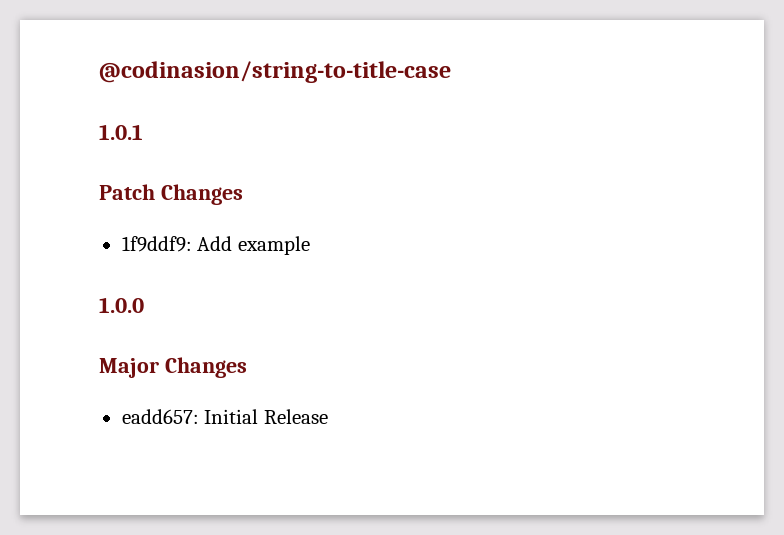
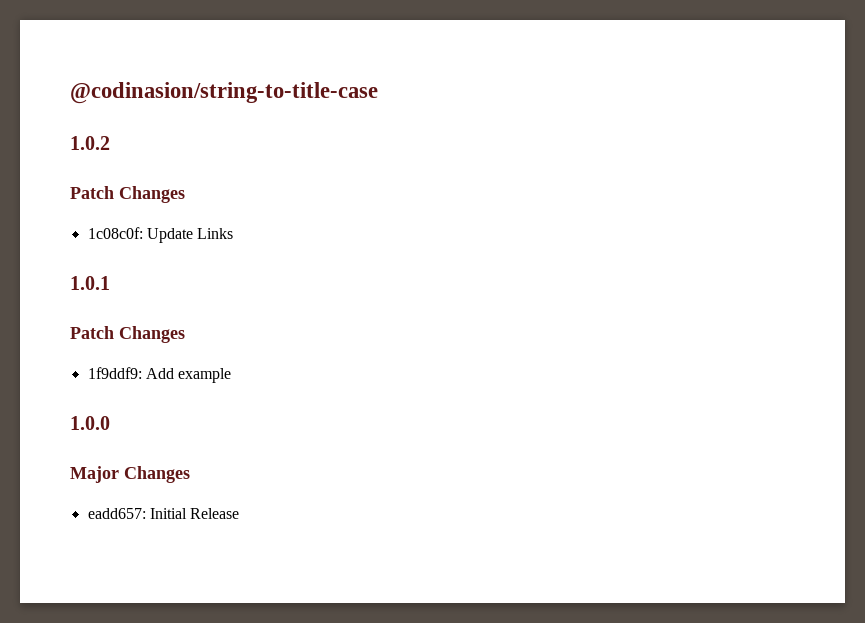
(451, 72) none -> [70,136,110,150] [70,186,185,203] [87,227,234,243] // 1.0.2 // Patch Changes // 1c08c0f: Update Links

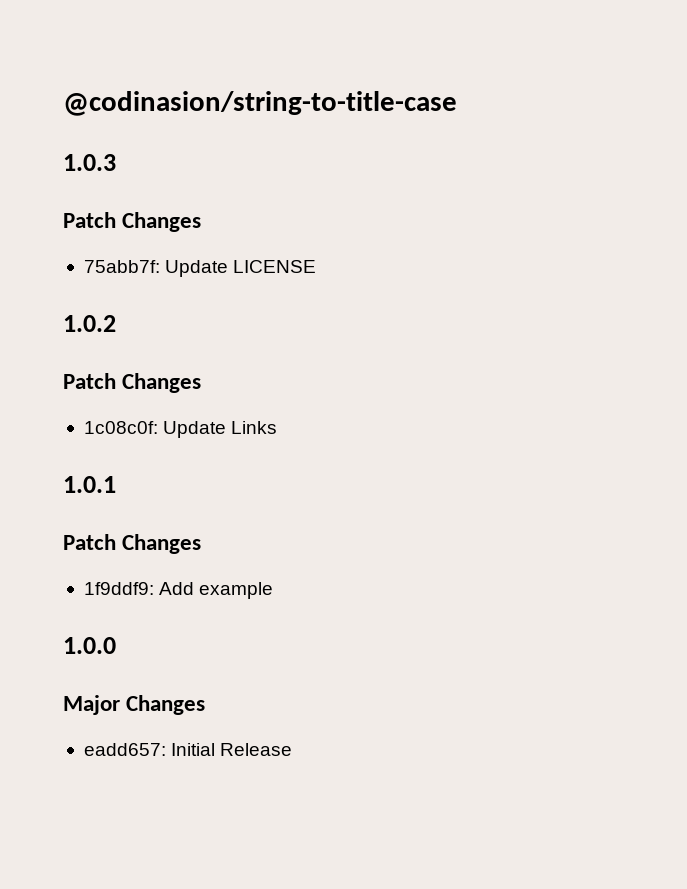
(378, 93) none -> [63,154,116,171] [63,212,202,232] [83,260,317,277] // 1.0.3 // Patch Changes // 75abb7f: Update LICENSE

